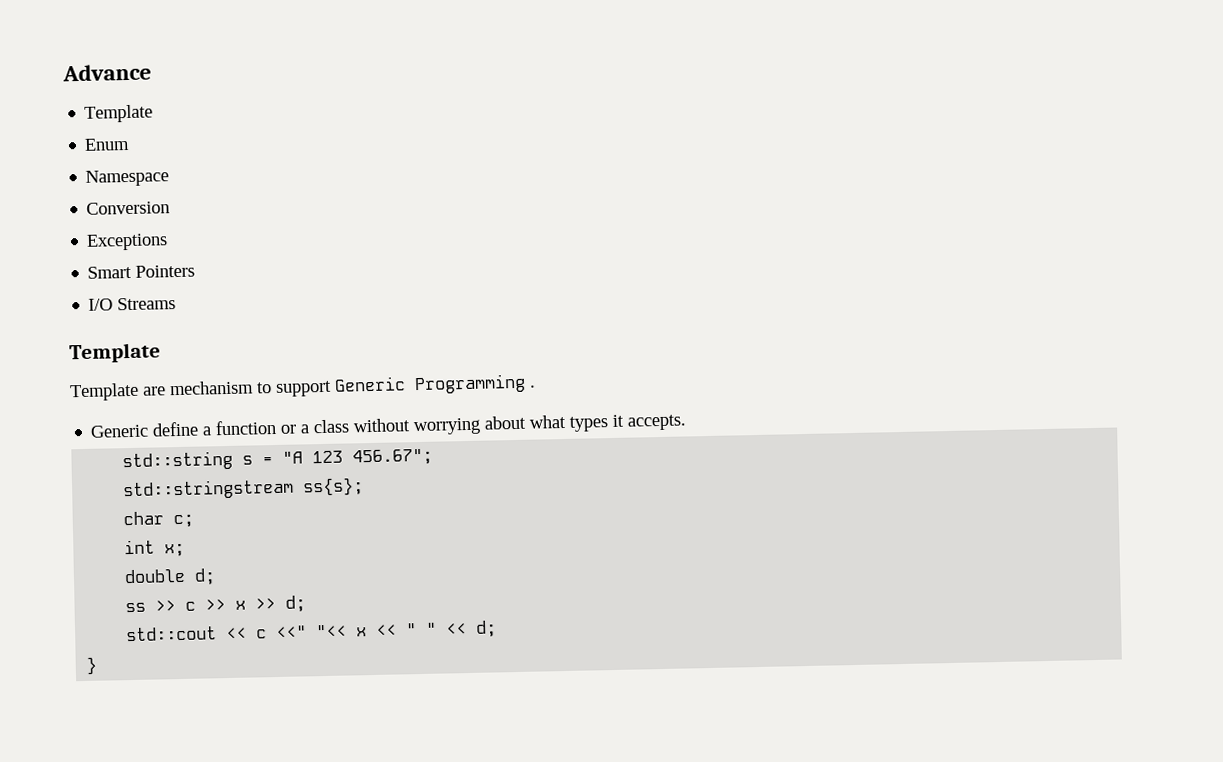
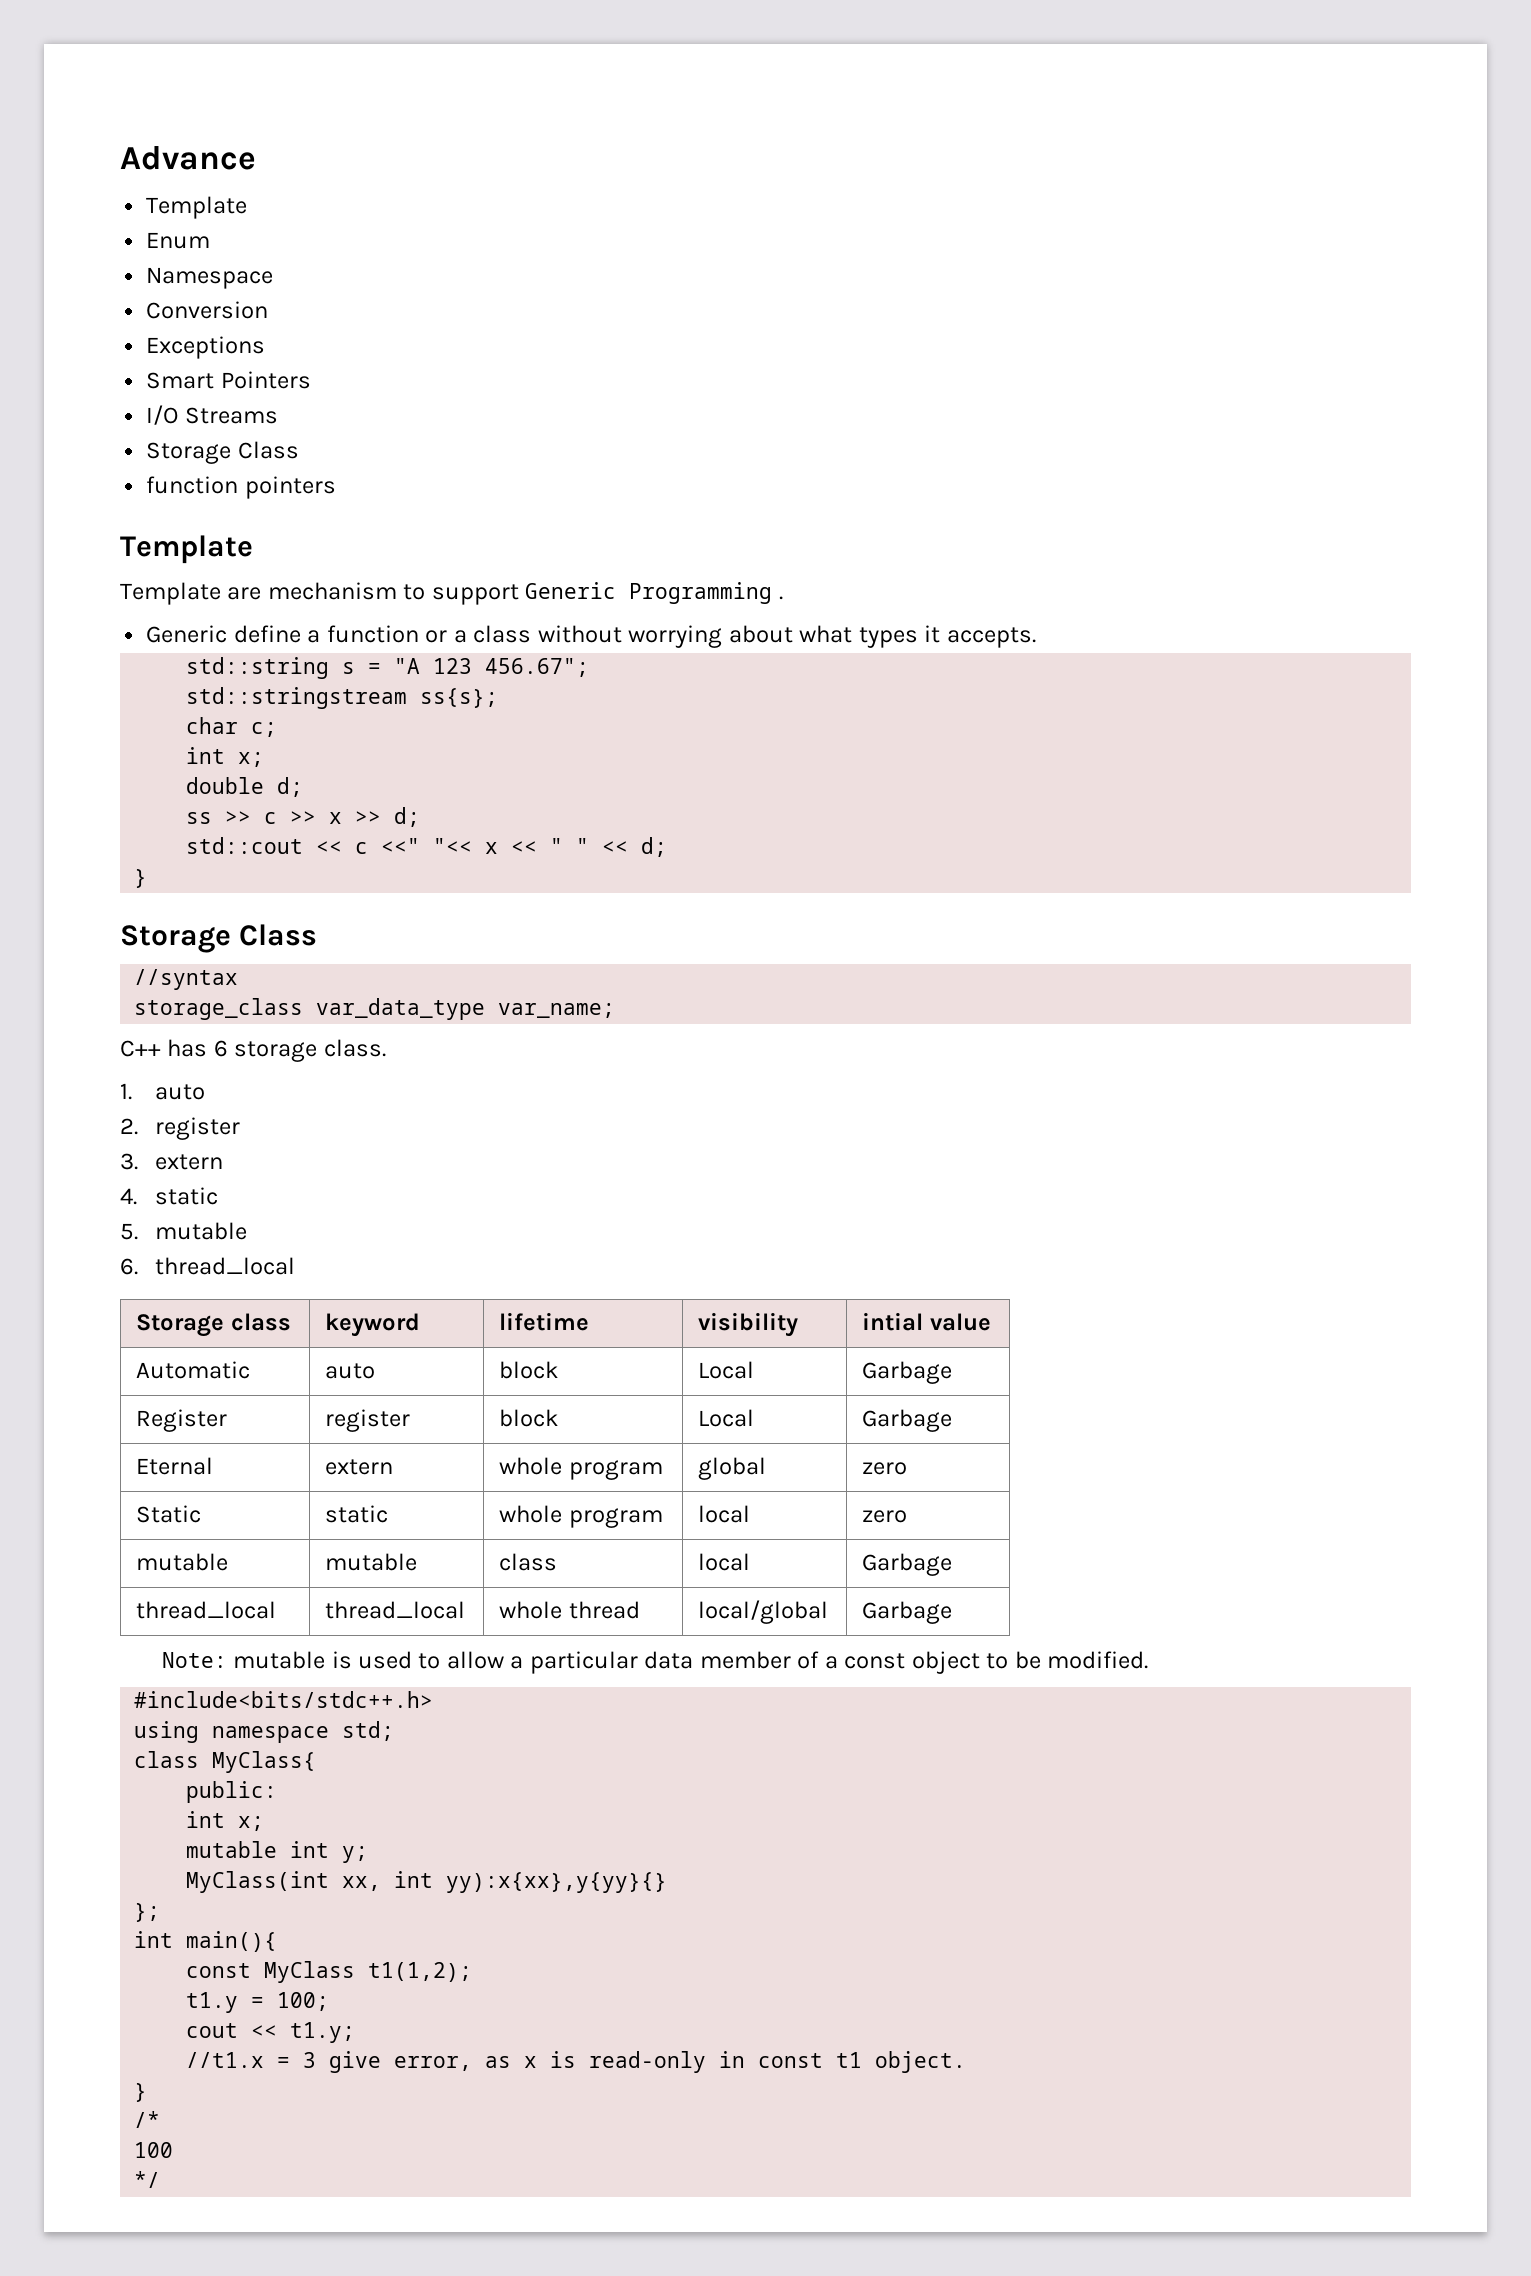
(177, 304) none -> [146,441,299,464] [146,476,336,499] // Storage Class // function pointers
(98, 665) none -> [120,924,318,953] [134,969,239,990] [134,998,616,1020] [120,1039,386,1062] [120,1083,206,1100] [120,1117,241,1140] [120,1153,224,1170] [120,1187,219,1205] [120,1222,248,1240] [120,1257,296,1275] [136,1313,291,1337] [325,1313,421,1337] [499,1312,590,1331] [698,1312,799,1337] [862,1312,991,1331] [136,1361,251,1379] [325,1363,376,1379] [499,1361,560,1379] [698,1361,755,1379] [862,1361,953,1384] [136,1409,228,1432] [325,1409,411,1432] [499,1409,560,1427] [698,1409,755,1427] [862,1409,953,1432] [136,1457,214,1475] [325,1459,394,1475] [499,1457,663,1480] [698,1457,767,1480] [862,1462,908,1475] [136,1505,202,1523] [325,1505,389,1523] [499,1505,663,1528] [698,1505,751,1523] [862,1510,908,1523] [136,1553,229,1571] [325,1553,418,1571] [499,1553,558,1571] [698,1553,751,1571] [862,1553,953,1576] [136,1601,277,1619] [325,1601,466,1619] [499,1601,640,1619] [698,1600,829,1624] [862,1601,953,1624] [161,1651,1149,1674] [134,1691,434,1708] [134,1721,395,1743] [134,1751,317,1773] [186,1781,278,1803] [186,1811,265,1831] [186,1841,369,1863] [186,1871,668,1893] [134,1903,161,1922] [134,1931,278,1952] [186,1961,473,1983] [186,1992,330,2013] [186,2022,356,2043] [186,2051,967,2073] [134,2083,148,2102] [134,2111,161,2128] [134,2142,174,2158] [134,2171,161,2188] // Storage Class // //syntax // storage_class var_data_type var_name; // C++ has 6 storage class. // 1. auto // 2. register // 3. extern // 4. static // 5. mutable // 6. thread_local // Storage class | keyword | lifetime | visibility | intial value // Automatic | auto | block | Local | Garbage // Register | register | block | Local | Garbage // Eternal | extern | whole program | global | zero // Static | static | whole program | local | zero // mutable | mutable | class | local | Garbage // thread_local | thread_local | whole thread | local/global | Garbage // Note: mutable is used to allow a particular data member of a const object to be modified. // #include<bits/stdc++.h> // using namespace std; // class MyClass{ // public: // int x; // mutable int y; // MyClass(int xx, int yy):x{xx},y{yy}{} // }; // int main(){ // const MyClass t1(1,2); // t1.y = 100; // cout << t1.y; // //t1.x = 3 give error, as x is read-only in const t1 object. // } // /* // 100 // */

